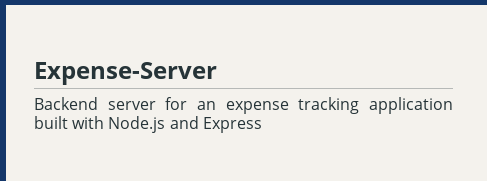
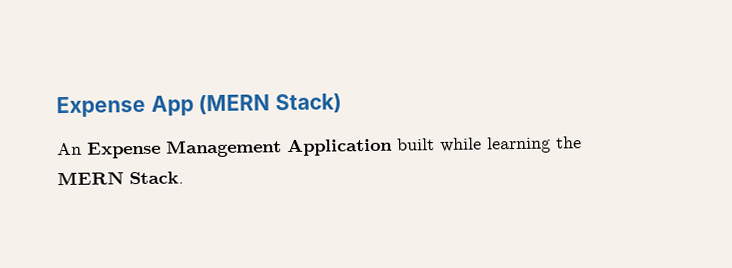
[34,62,217,85] [34,97,453,114] [34,116,262,133] Expense-Server // Backend server for an expense tracking application built with Node.js and Express -> [56,92,343,119] [57,136,582,159] [57,171,184,186] Expense App (MERN Stack) // An Expense Management Application built while learning the MERN Stack.

